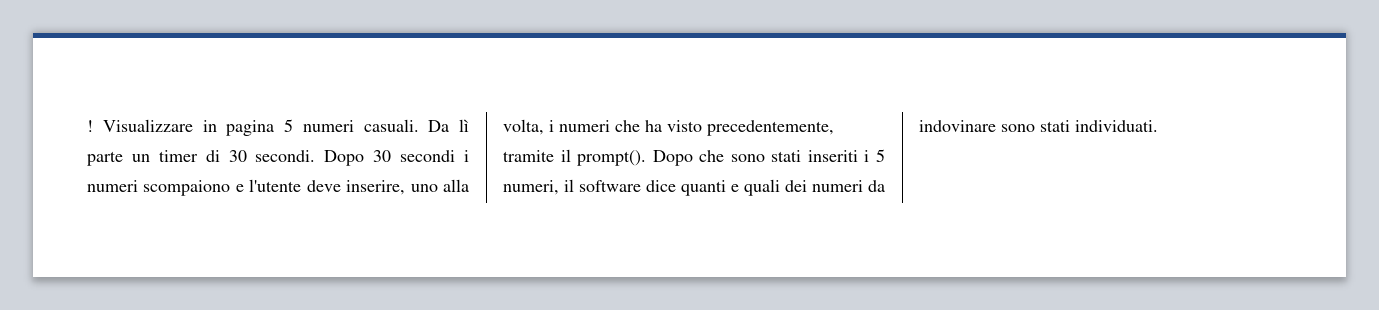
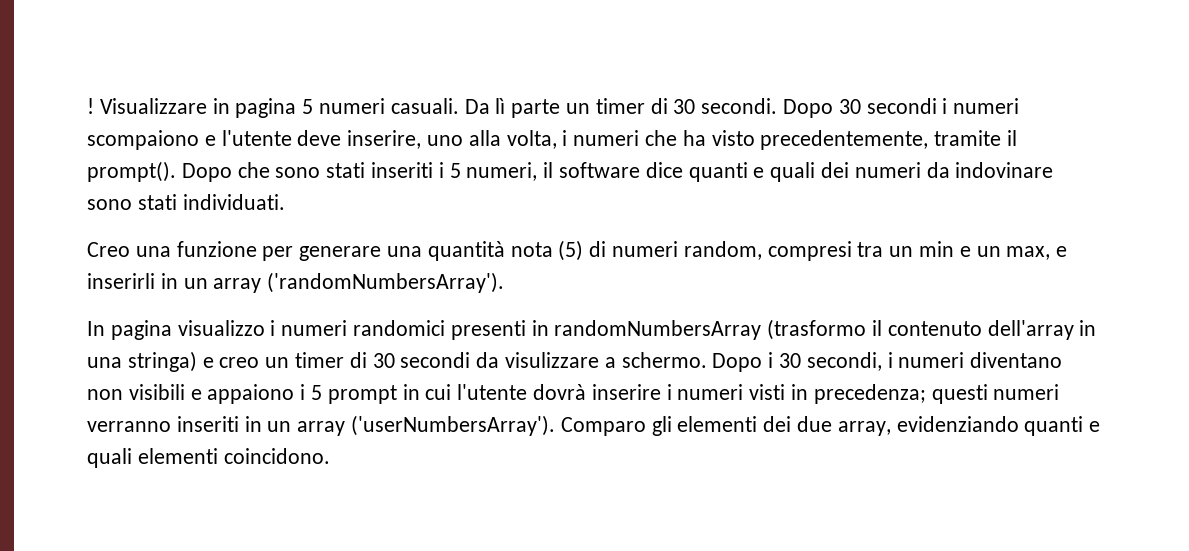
(1158, 126) none -> [87,240,1068,261] [87,272,505,293] [87,319,1097,340] [87,351,1063,372] [87,384,1060,404] [87,415,1101,436] [87,448,330,468] // Creo una funzione per generare una quantità nota (5) di numeri random, compresi tra un min e un max, e inserirli in un array ('randomNumbersArray'). // In pagina visualizzo i numeri randomici presenti in randomNumbersArray (trasformo il contenuto dell'array in una stringa) e creo un timer di 30 secondi da visulizzare a schermo. Dopo i 30 secondi, i numeri diventano non visibili e appaiono i 5 prompt in cui l'utente dovrà inserire i numeri visti in precedenza; questi numeri verranno inseriti in un array ('userNumbersArray'). Comparo gli elementi dei due array, evidenziando quanti e quali elementi coincidono.

